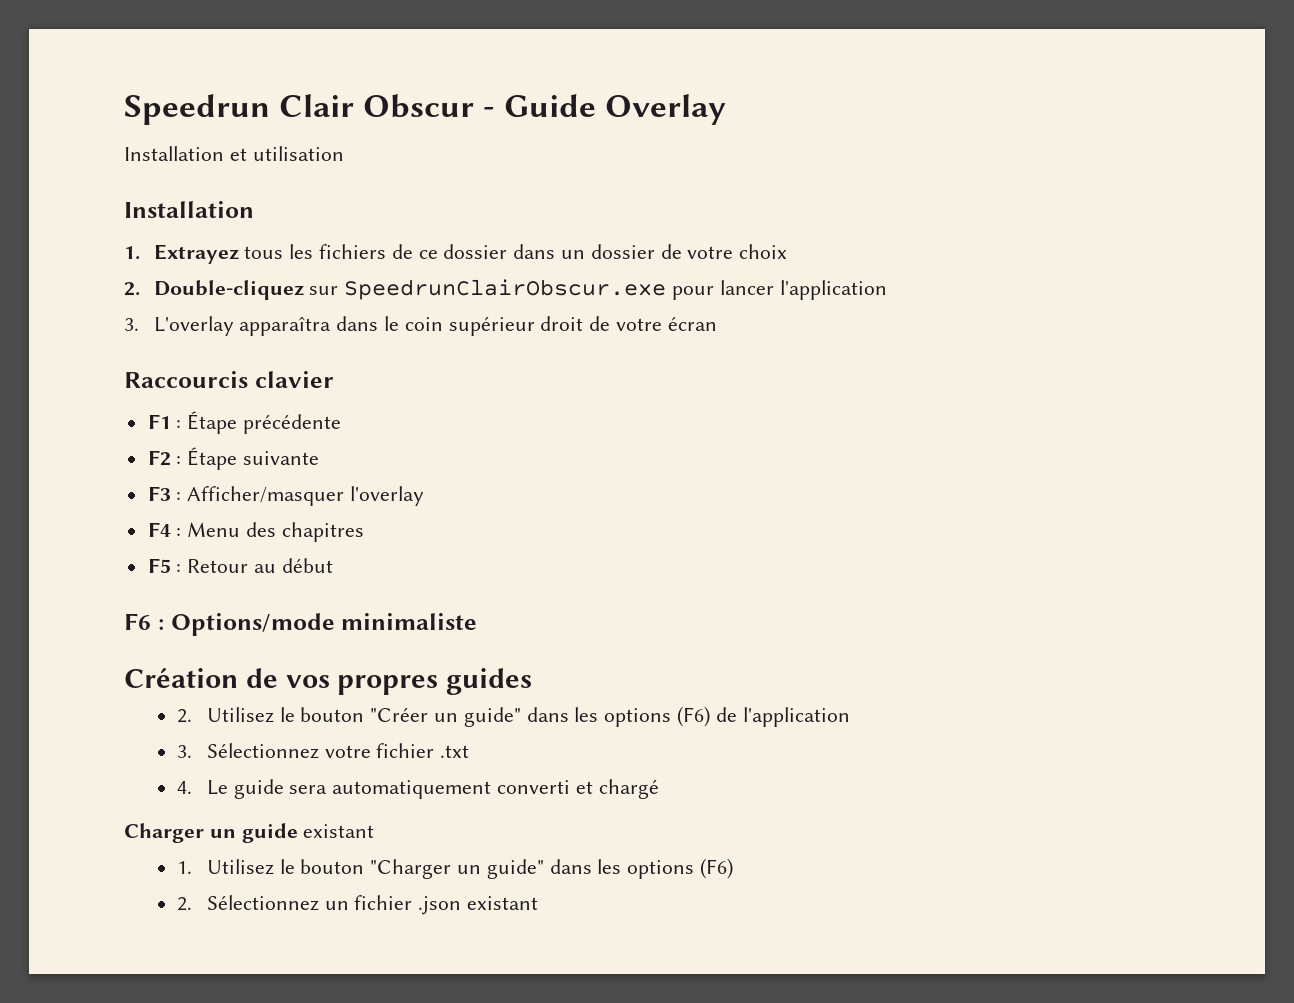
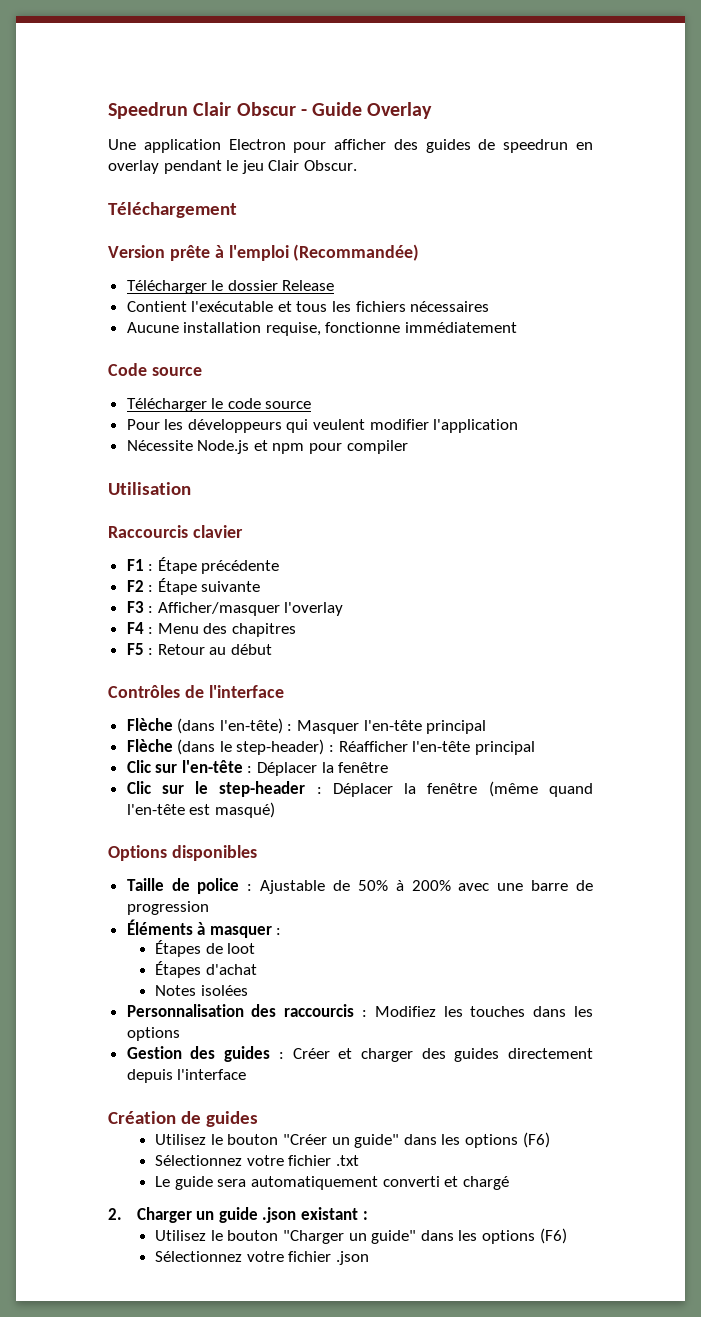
[124,146,344,161] [124,201,254,218] [124,244,788,264] [124,279,887,300] [124,316,717,336] Installation et utilisation // Installation // 1. Extrayez tous les fichiers de ce dossier dans un dossier de votre choix // 2. Double-cliquez sur SpeedrunClairObscur.exe pour lancer l'application // 3. L'overlay apparaîtra dans le coin supérieur droit de votre écran -> [108,139,593,153] [108,160,357,174] [108,202,237,218] [108,244,420,261] [126,280,335,294] [126,301,490,312] [126,322,518,336] [108,363,202,376] [126,398,312,412] [126,419,519,433] [126,440,408,454] [108,482,191,495] Une application Electron pour afficher des guides de speedrun en overlay pendant le jeu Clair Obscur. // Téléchargement // Version prête à l'emploi (Recommandée) // Télécharger le dossier Release // Contient l'exécutable et tous les fichiers nécessaires // Aucune installation requise, fonctionne immédiatement // Code source // Télécharger le code source // Pour les développeurs qui veulent modifier l'application // Nécessite Node.js et npm pour compiler // Utilisation
[124,613,478,636] F6 : Options/mode minimaliste -> [108,685,284,698] [126,718,487,734] [126,739,535,755] [126,760,389,776] [126,781,593,797] [126,802,275,818] [108,845,257,861] [126,878,593,894] [126,901,209,915] [126,919,282,938] [155,940,256,957] [155,961,257,978] [155,985,248,996] [126,1004,594,1017] [126,1027,180,1041] [126,1046,593,1062] [126,1069,247,1083] Contrôles de l'interface // Flèche (dans l'en-tête) : Masquer l'en-tête principal // Flèche (dans le step-header) : Réafficher l'en-tête principal // Clic sur l'en-tête : Déplacer la fenêtre // Clic sur le step-header : Déplacer la fenêtre (même quand l'en-tête est masqué) // Options disponibles // Taille de police : Ajustable de 50% à 200% avec une barre de progression // Éléments à masquer : // Étapes de loot // Étapes d'achat // Notes isolées // Personnalisation des raccourcis : Modifiez les touches dans les options // Gestion des guides : Créer et charger des guides directement depuis l'interface
[285,675,439,695] vos propres -> (201, 1117) none
[177,709,193,723] 2. -> (258, 1119) none
[715,707,850,727] [177,745,193,758] de l'application // 3. -> (550, 1140) //
[177,781,193,794] 4. -> (360, 1160) none
(659, 789) none -> [108,1208,122,1220] 2.
[303,824,375,838] [177,861,193,874] existant // 1. -> [262,1207,368,1223] .json existant : //
[177,895,349,911] 2. Sélectionnez un -> [155,1251,284,1262] Sélectionnez votre
[466,896,538,910] existant -> (370, 1258) none

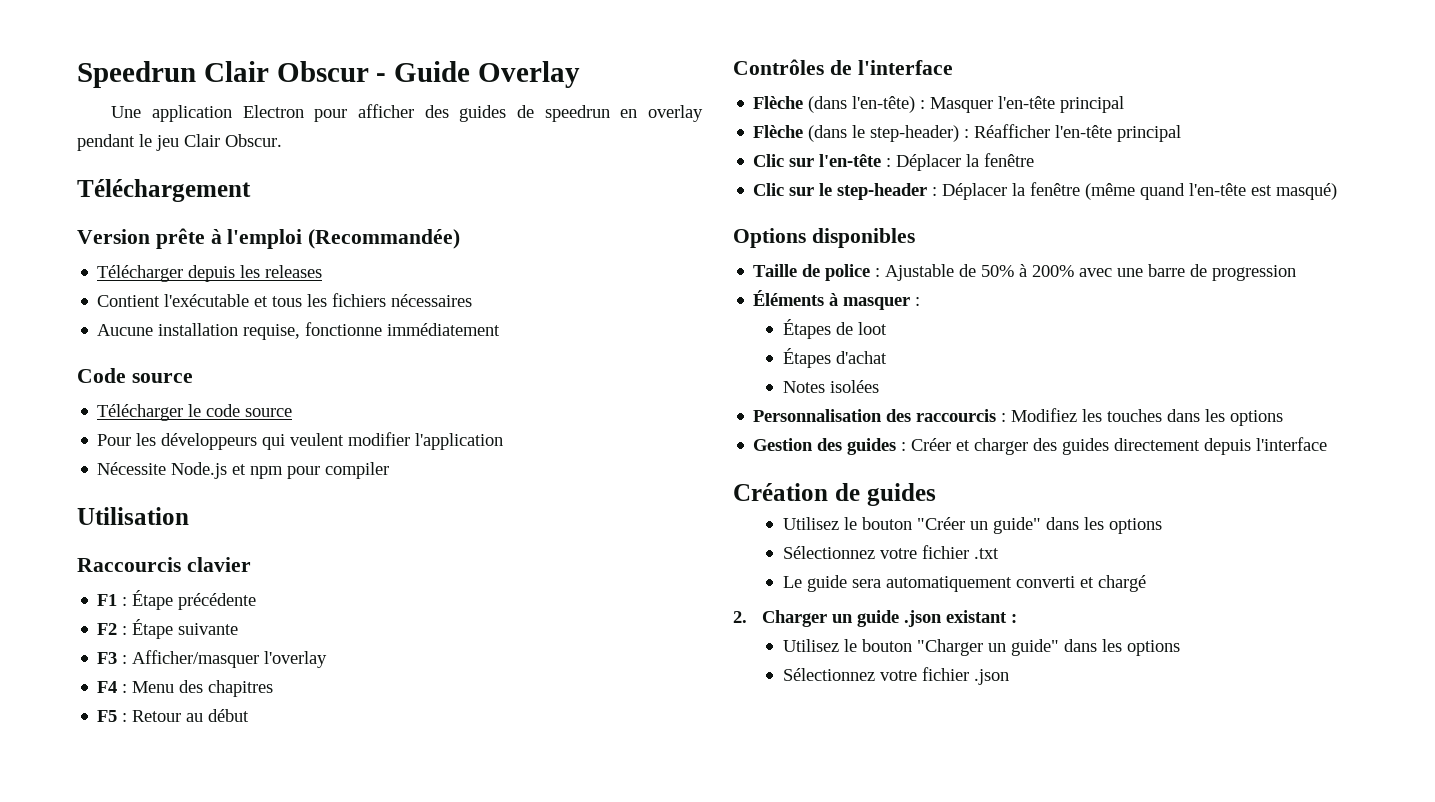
[211,280,335,291] le dossier Release -> [188,265,323,282] depuis les releases
[522,1132,550,1148] (F6) -> (1162, 526) none
[539,1228,567,1244] (F6) -> (1180, 648) none

